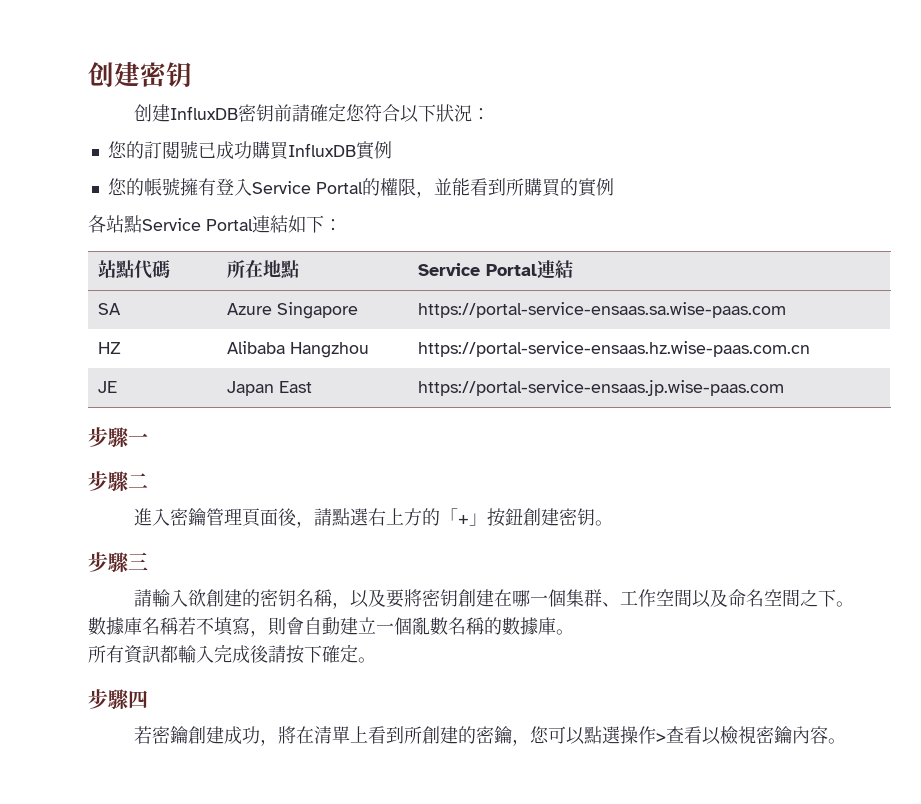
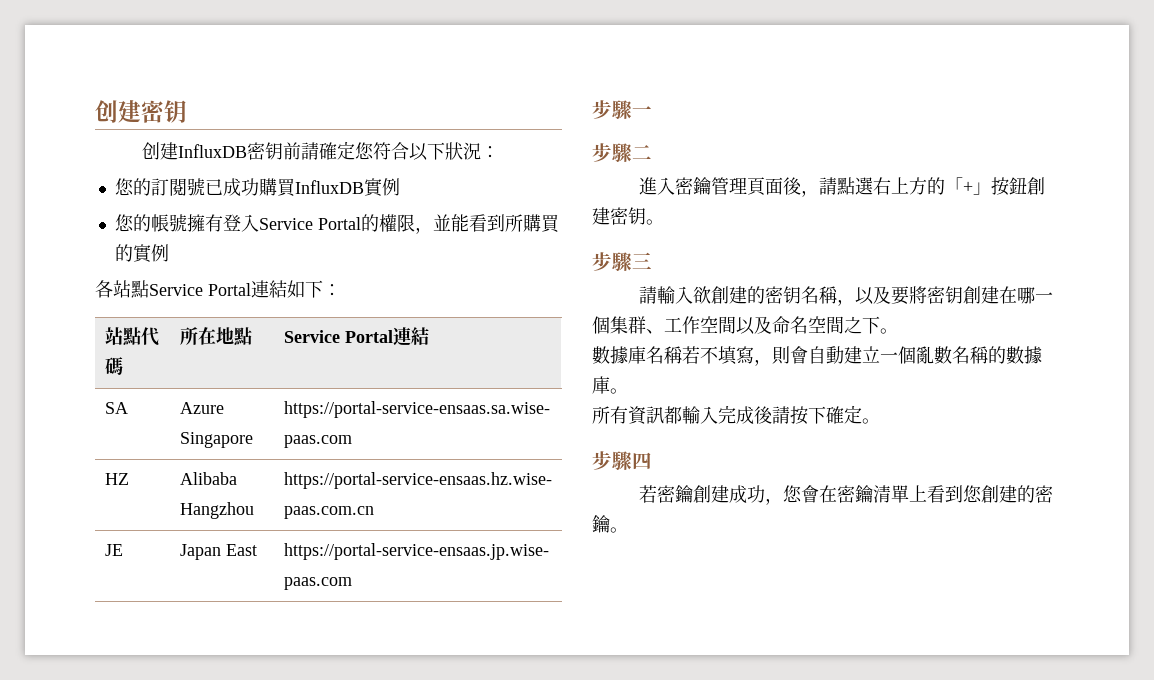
[278,726,315,744] 將在 -> [782,485,873,503] 您會在密鑰
[404,726,423,744] 所 -> [962,485,982,503] 您
[512,726,829,746] ，您可以點選操作>查看以檢視密鑰內容 -> (610, 524) none

